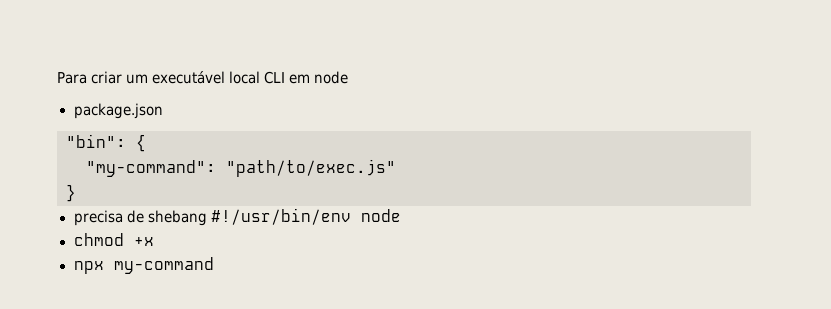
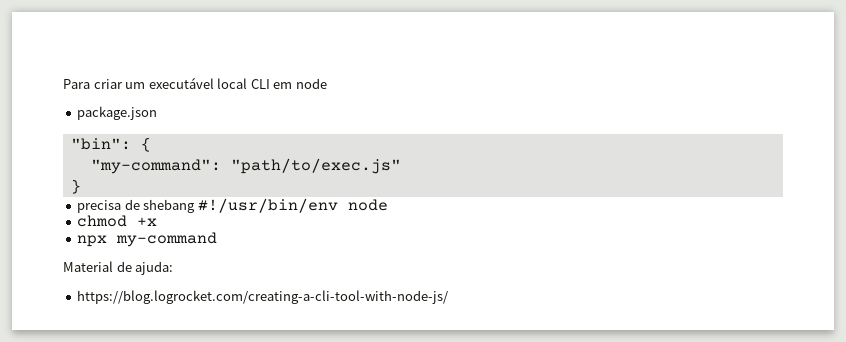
(214, 265) none -> [63,261,174,275] [77,290,449,304] // Material de ajuda: // https://blog.logrocket.com/creating-a-cli-tool-with-node-js/

